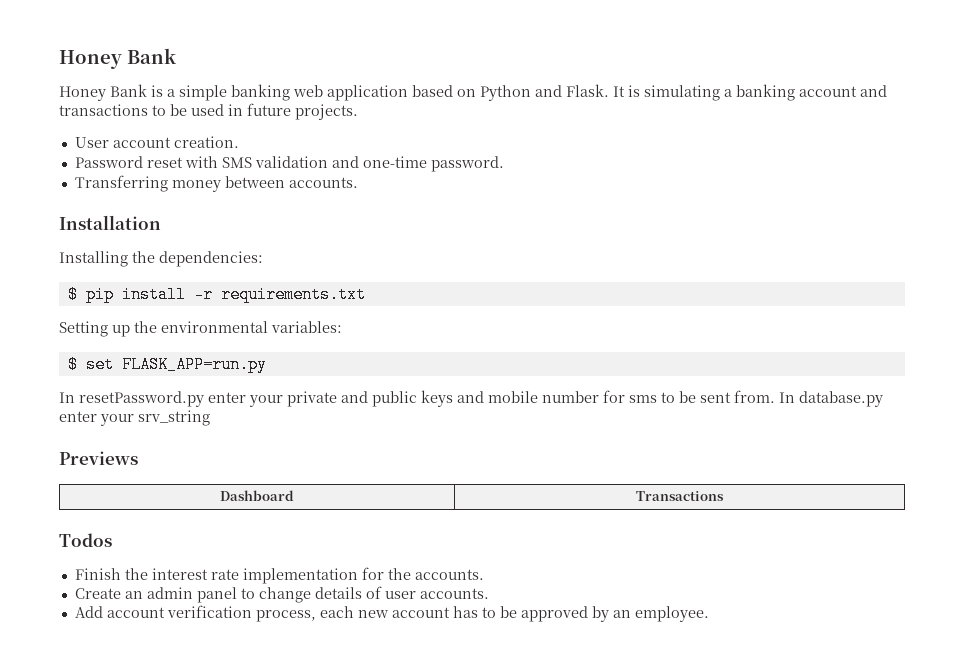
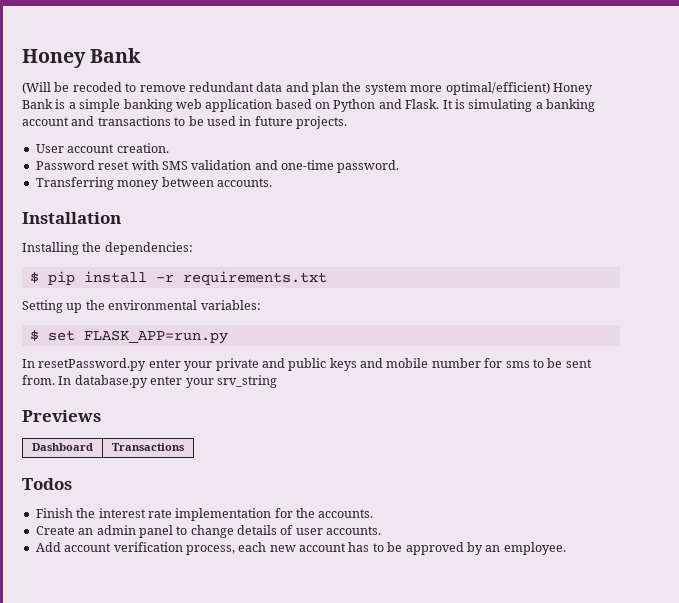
(176, 56) none -> [22,82,550,95] (Will be recoded to remove redundant data and plan the system more optimal/efficient)

